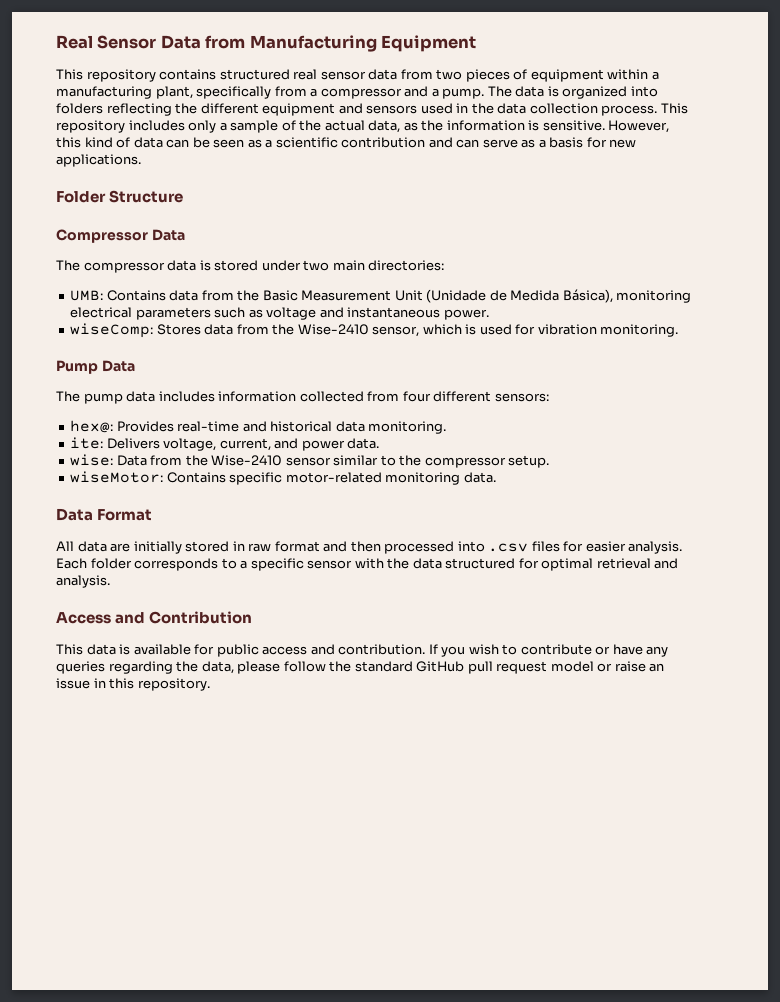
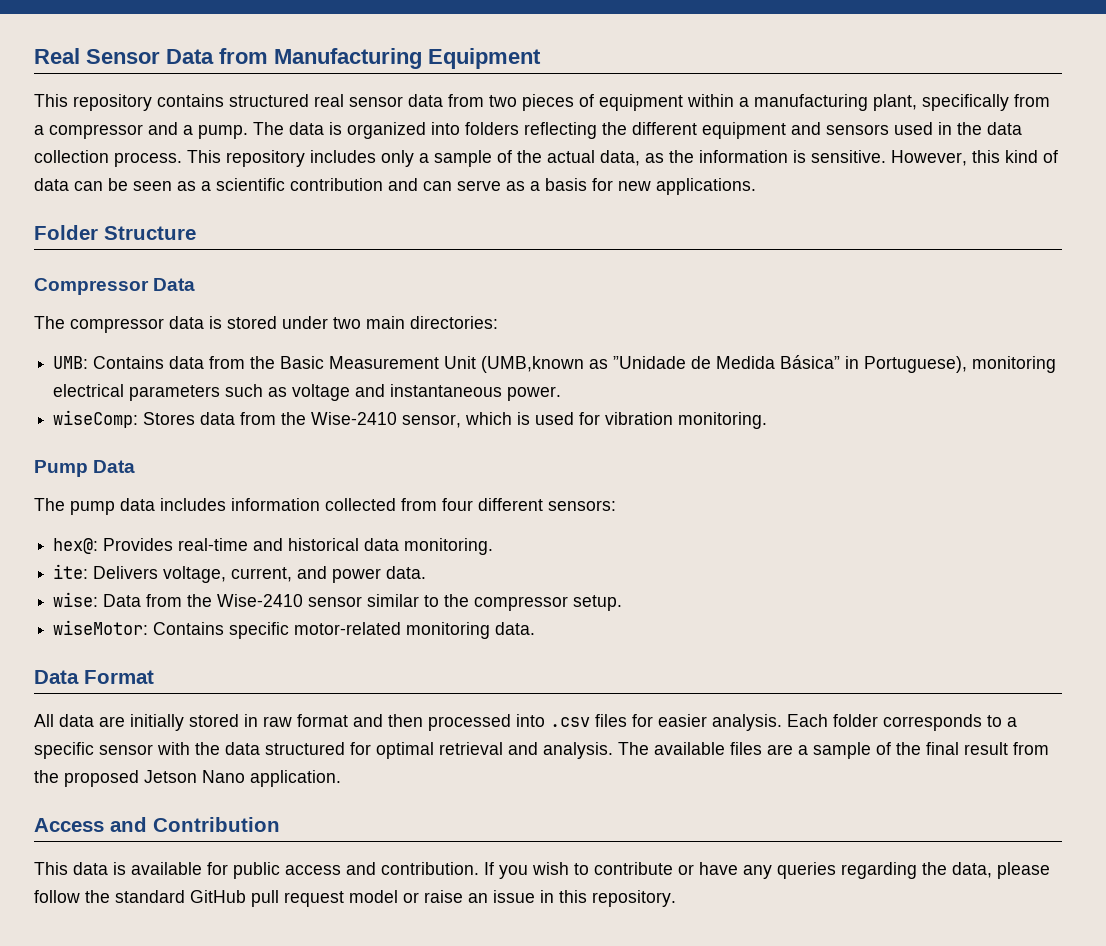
[426,289,613,303] (Unidade de Medida Básica), -> [481,355,968,373] (UMB,known as ”Unidade de Medida Básica” in Portuguese),
(110, 581) none -> [618,742,1049,759] [34,770,341,787] The available files are a sample of the final result from the proposed Jetson Nano application.

